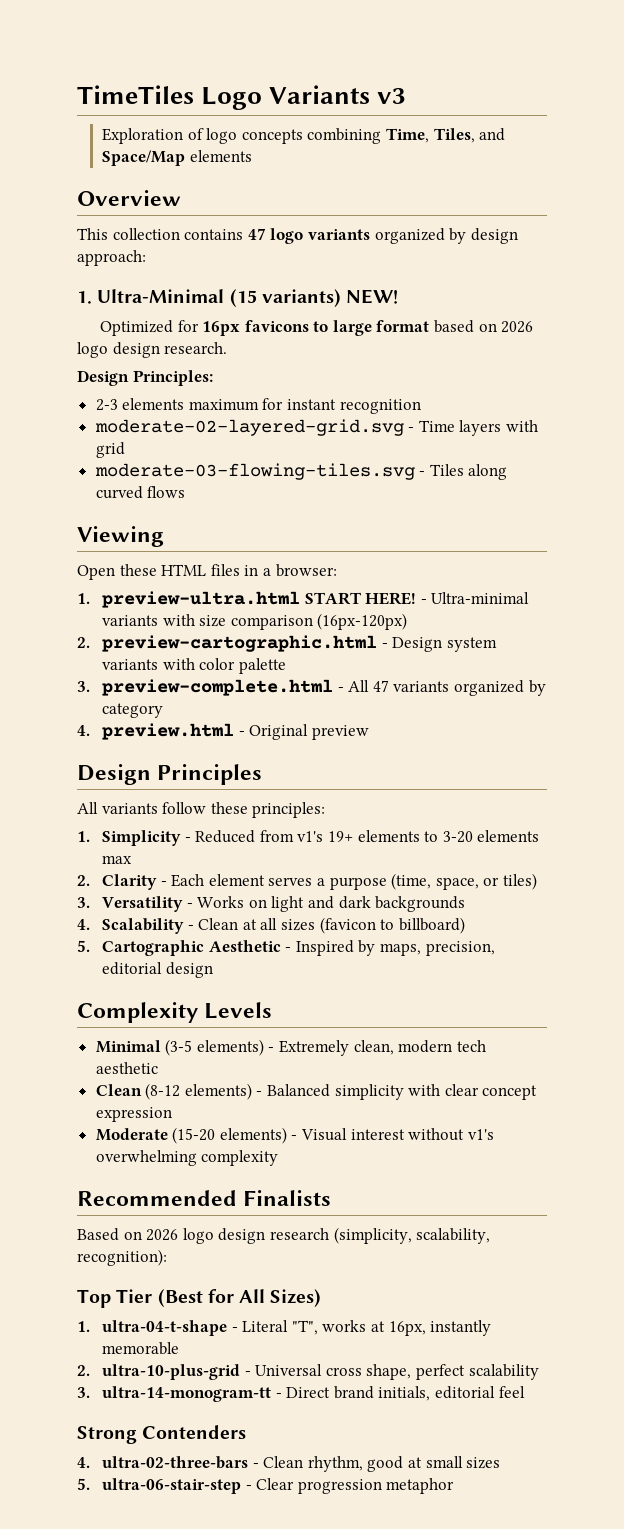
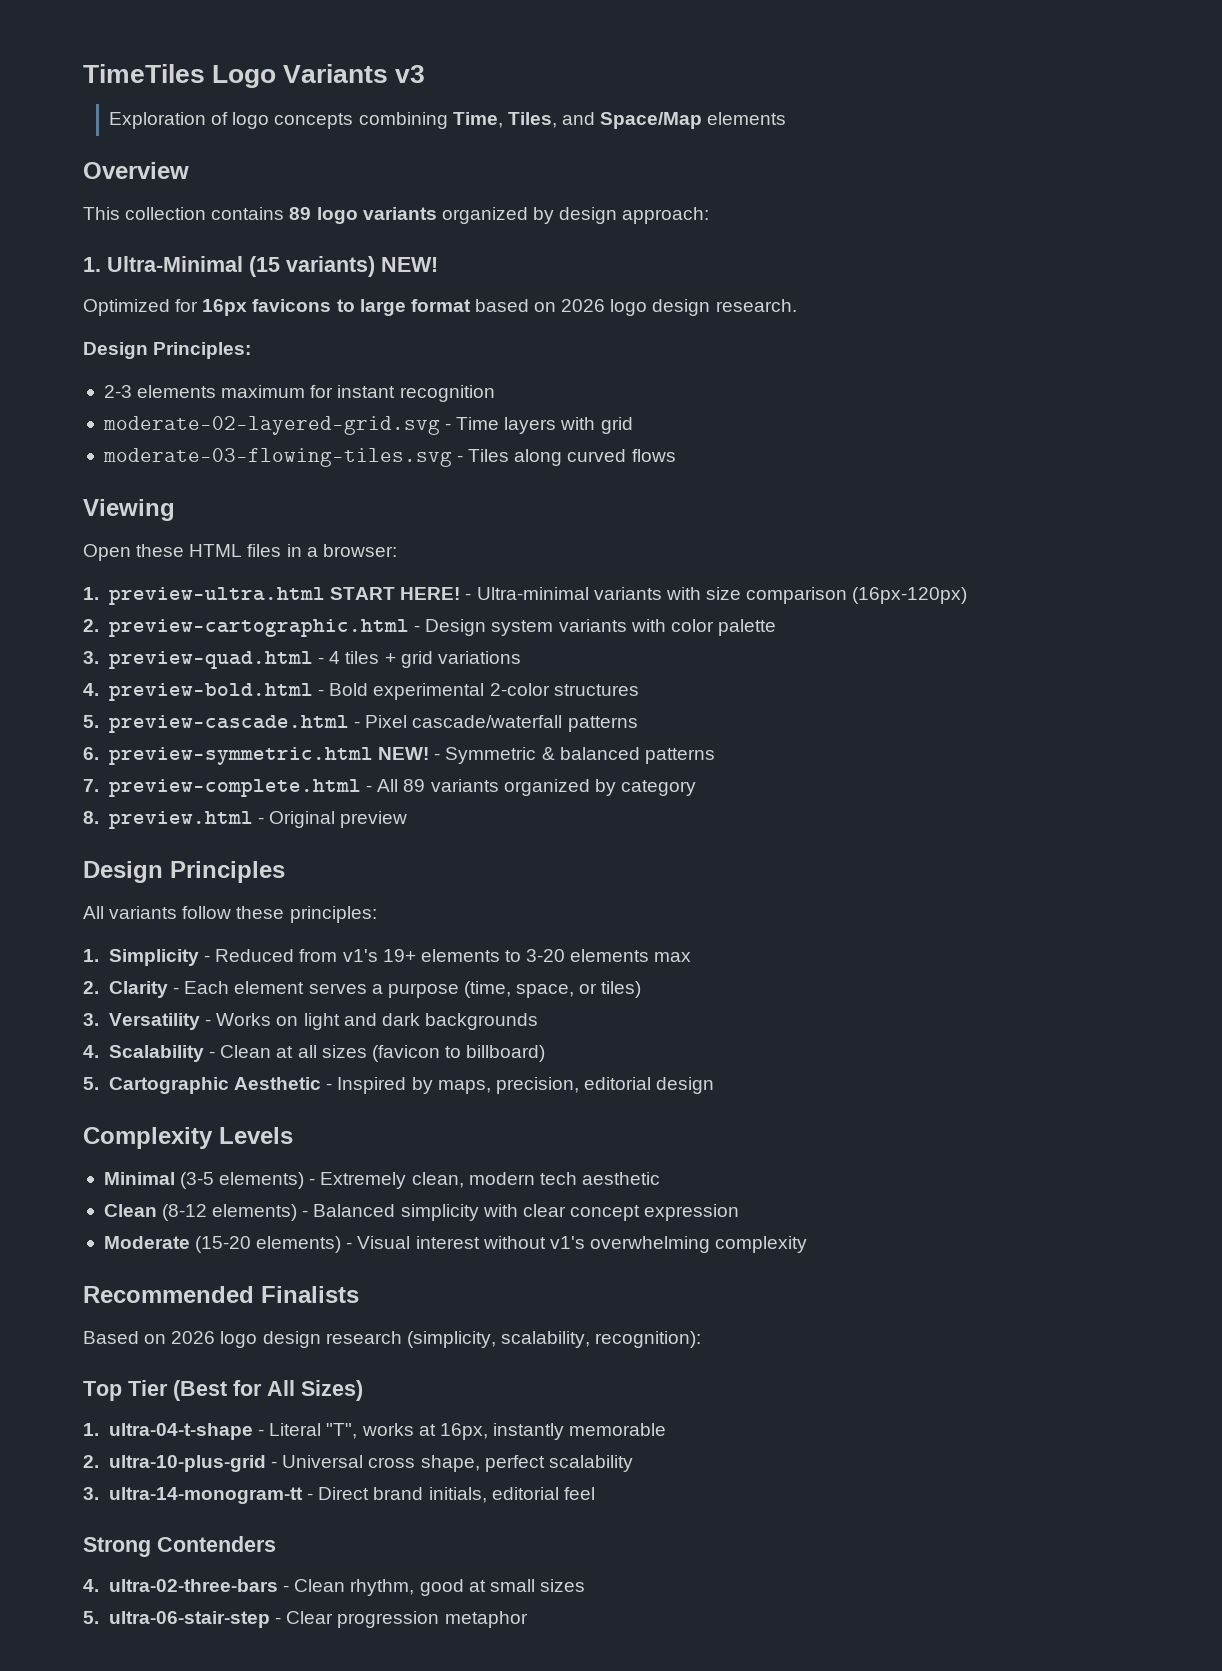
[247,228,266,240] 47 -> [289,207,312,220] 89
(90, 686) none -> [108,651,521,669] [83,683,639,701] [83,715,638,733] [83,747,715,765] [83,779,99,792] preview-quad.html - 4 tiles + grid variations // 4. preview-bold.html - Bold experimental 2-color structures // 5. preview-cascade.html - Pixel cascade/waterfall patterns // 6. preview-symmetric.html NEW! - Symmetric & balanced patterns // 7.
[372,680,389,692] 47 -> [403,779,426,792] 89
[77,725,90,736] 4. -> [83,811,99,824] 8.

